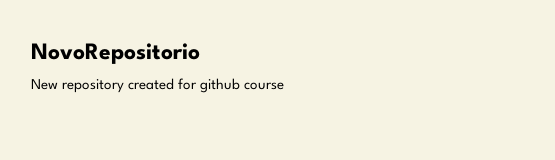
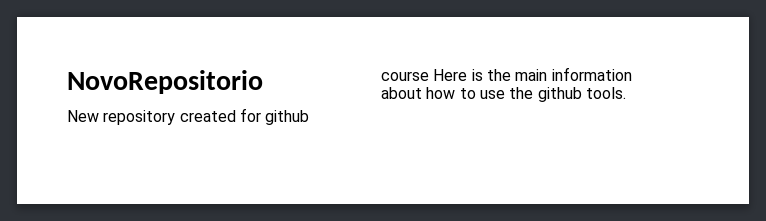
(285, 86) none -> [433,67,632,81] [381,87,626,102] Here is the main information about how to use the github tools.

